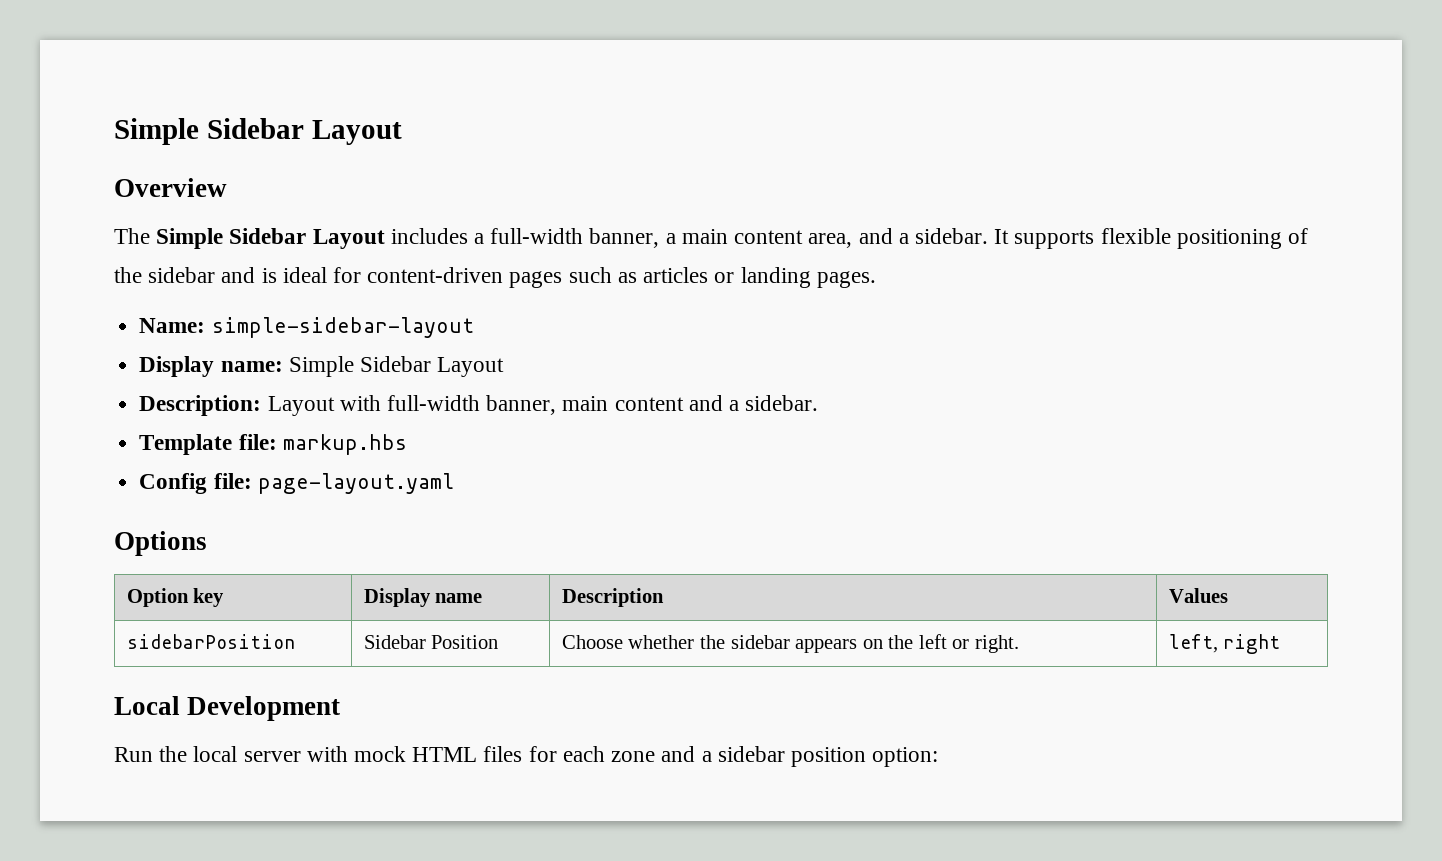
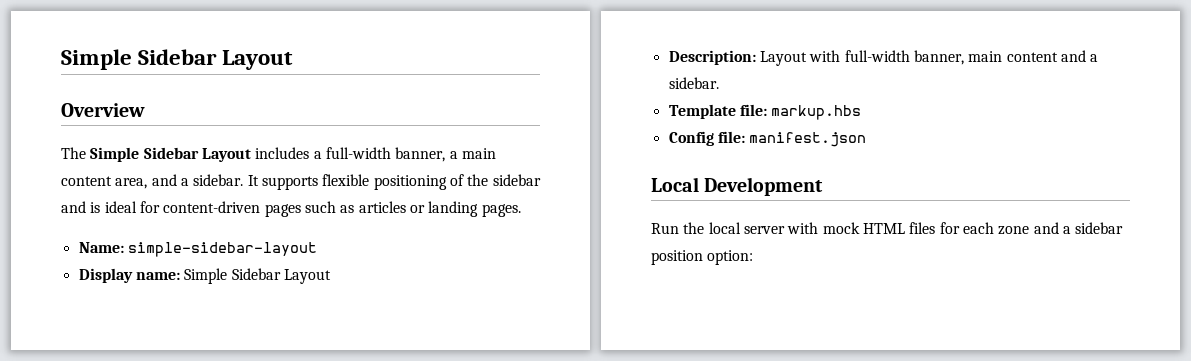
[257,473,454,494] [114,531,207,556] [126,588,225,607] [363,588,483,607] [561,588,664,607] [1168,588,1228,603] [126,634,295,649] [363,635,499,649] [561,634,1019,653] [1168,634,1281,654] page-layout.yaml // Options // Option key | Display name | Description | Values // sidebarPosition | Sidebar Position | Choose whether the sidebar appears on the left or right. | left, right -> [749,132,867,147] manifest.json

